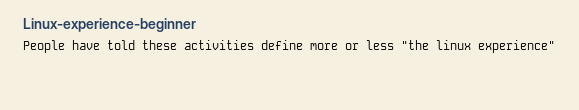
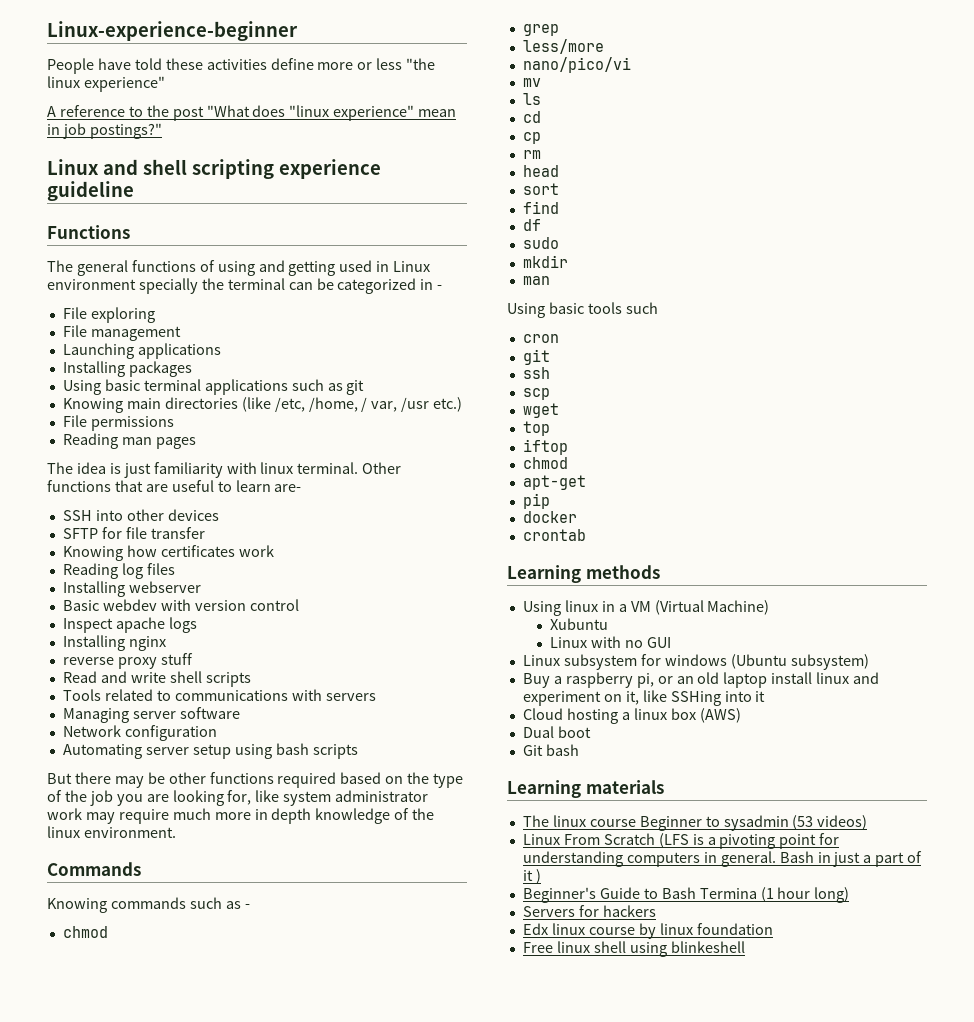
(555, 46) none -> [47,105,457,121] [47,123,162,139] [47,159,381,179] [47,181,134,201] [47,225,130,239] [47,260,431,276] [47,278,443,294] [62,307,155,323] [62,325,181,341] [62,343,221,359] [62,361,192,377] [62,379,365,395] [62,397,463,413] [62,415,174,431] [62,433,196,449] [47,462,402,478] [47,480,302,492] [62,509,219,521] [62,527,205,539] [62,545,274,561] [62,563,175,579] [62,581,201,597] [62,599,299,611] [62,617,197,633] [62,635,166,651] [62,653,193,669] [62,671,251,687] [62,689,376,701] [62,707,240,723] [62,725,217,741] [62,743,358,759] [47,772,464,788] [47,790,429,806] [47,808,435,824] [47,826,176,838] [47,862,141,876] [47,897,250,913] [62,926,108,938] [522,24,559,36] [522,39,604,54] [522,57,631,73] [522,78,541,87] [522,93,541,105] [522,111,541,123] [522,132,541,144] [522,150,541,159] [522,165,559,177] [522,183,559,195] [522,201,559,214] [522,219,541,231] [522,237,559,249] [522,255,568,268] [522,276,550,285] [507,302,658,318] [522,334,559,343] [522,349,550,365] [522,367,550,379] [522,388,550,400] [522,403,559,418] [522,421,550,436] [522,439,568,455] [522,457,568,469] [522,475,586,490] [522,493,550,509] [522,511,577,523] [522,529,586,541] [507,565,660,583] [522,600,770,616] [550,618,609,630] [550,636,671,648] [522,654,869,670] [522,672,880,688] [522,690,766,706] [522,708,741,724] [522,726,591,738] [522,744,579,756] [507,780,664,798] [522,815,868,831] [522,833,840,849] [522,851,923,867] [522,869,541,884] [522,887,850,903] [522,905,656,917] [522,923,773,939] [522,941,745,957] // A reference to the post "What does "linux experience" mean in job postings?" // Linux and shell scripting experience guideline // Functions // The general functions of using and getting used in Linux environment specially the terminal can be categorized in - // File exploring // File management // Launching applications // Installing packages // Using basic terminal applications such as git // Knowing main directories (like /etc, /home, / var, /usr etc.) // File permissions // Reading man pages // The idea is just familiarity with linux terminal. Other functions that are useful to learn are- // SSH into other devices // SFTP for file transfer // Knowing how certificates work // Reading log files // Installing webserver // Basic webdev with version control // Inspect apache logs // Installing nginx // reverse proxy stuff // Read and write shell scripts // Tools related to communications with servers // Managing server software // Network configuration // Automating server setup using bash scripts // But there may be other functions required based on the type of the job you are looking for, like system administrator work may require much more in depth knowledge of the linux environment. // Commands // Knowing commands such as - // chmod // grep // less/more // nano/pico/vi // mv // ls // cd // cp // rm // head // sort // find // df // sudo // mkdir // man // Using basic tools such // cron // git // ssh // scp // wget // top // iftop // chmod // apt-get // pip // docker // crontab // Learning methods // Using linux in a VM (Virtual Machine) // Xubuntu // Linux with no GUI // Linux subsystem for windows (Ubuntu subsystem) // Buy a raspberry pi, or an old laptop install linux and experiment on it, like SSHing into it // Cloud hosting a linux box (AWS) // Dual boot // Git bash // Learning materials // The linux course Beginner to sysadmin (53 videos) // Linux From Scratch (LFS is a pivoting point for understanding computers in general. Bash in just a part of it ) // Beginner's Guide to Bash Termina (1 hour long) // Servers for hackers // Edx linux course by linux foundation // Free linux shell using blinkeshell

